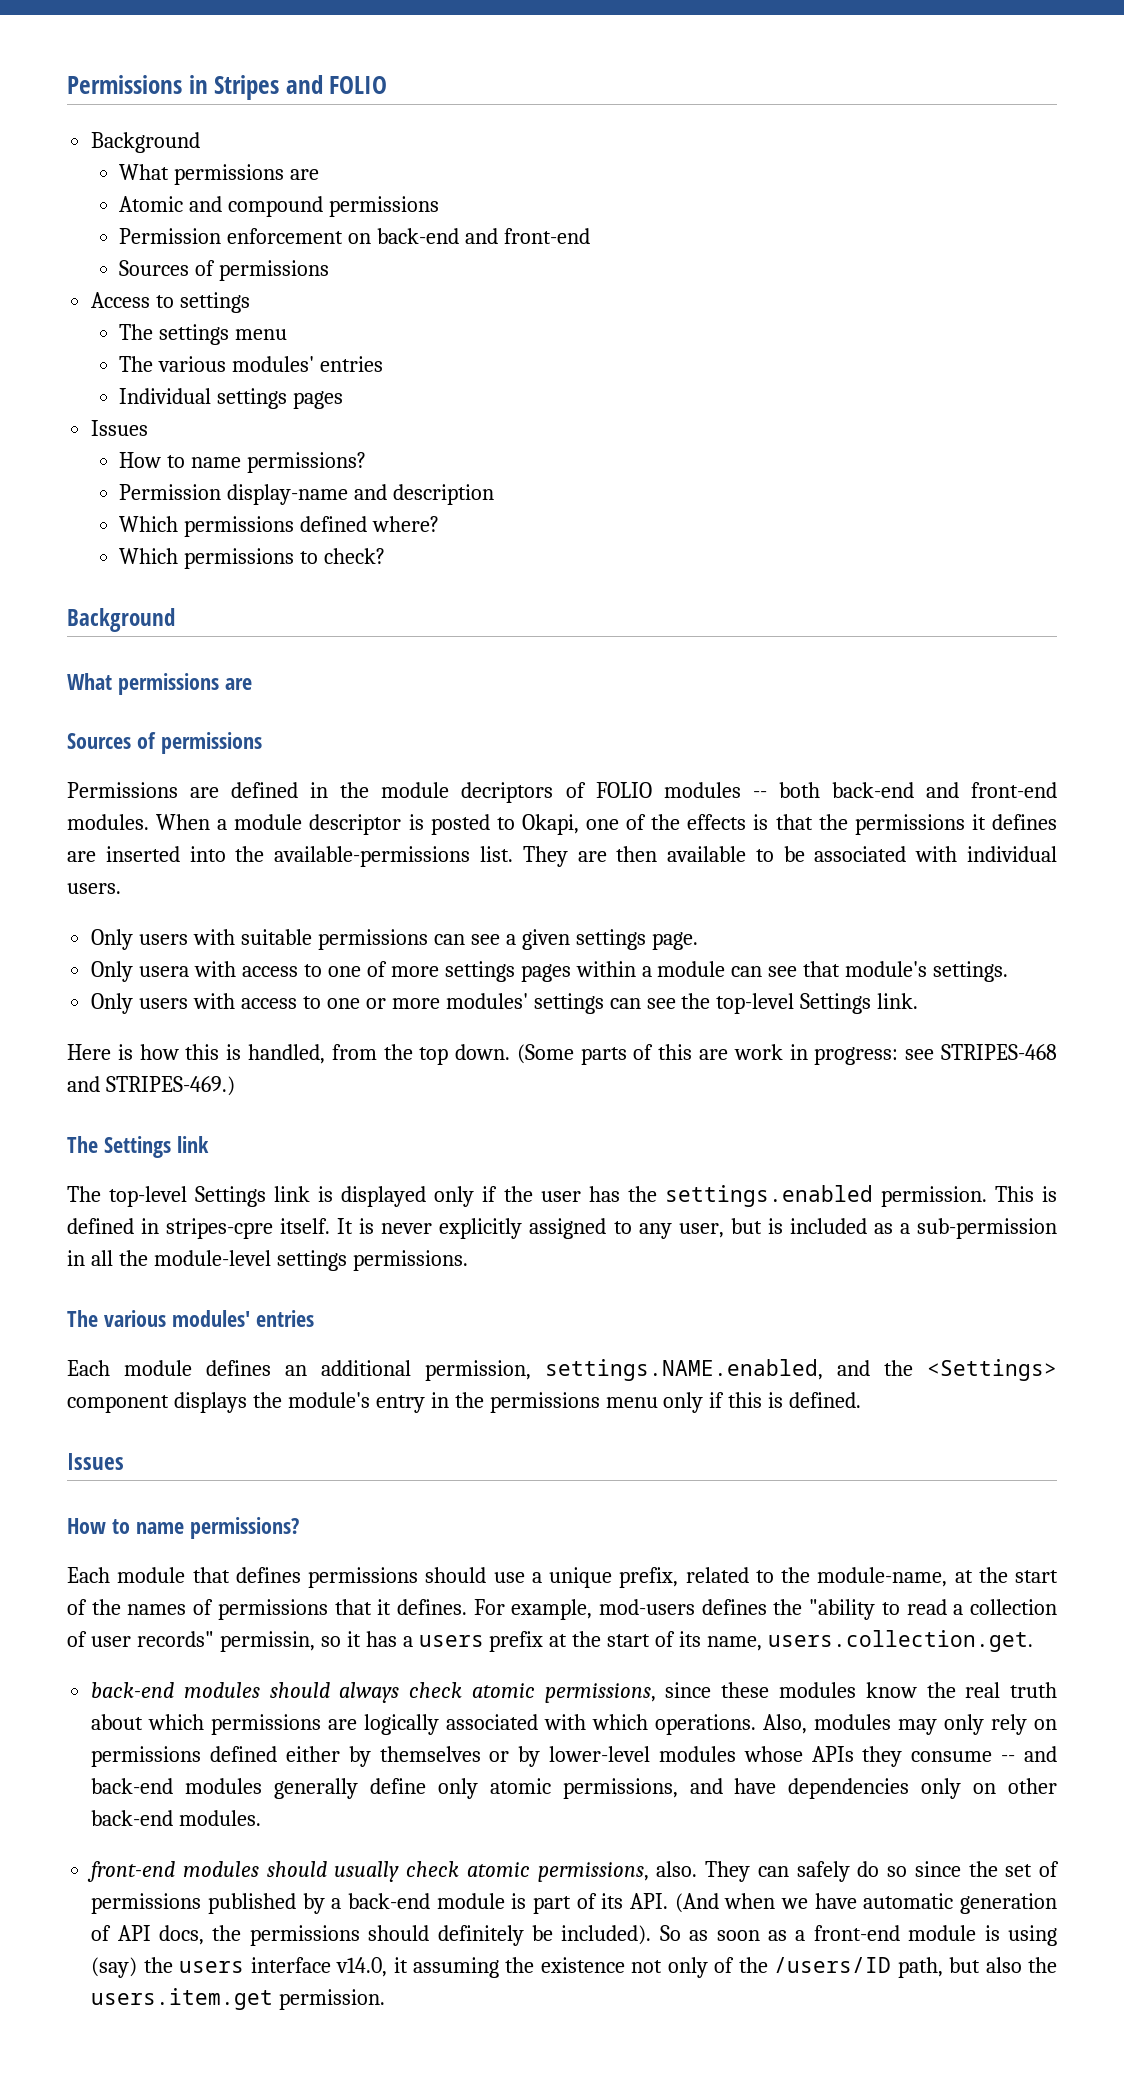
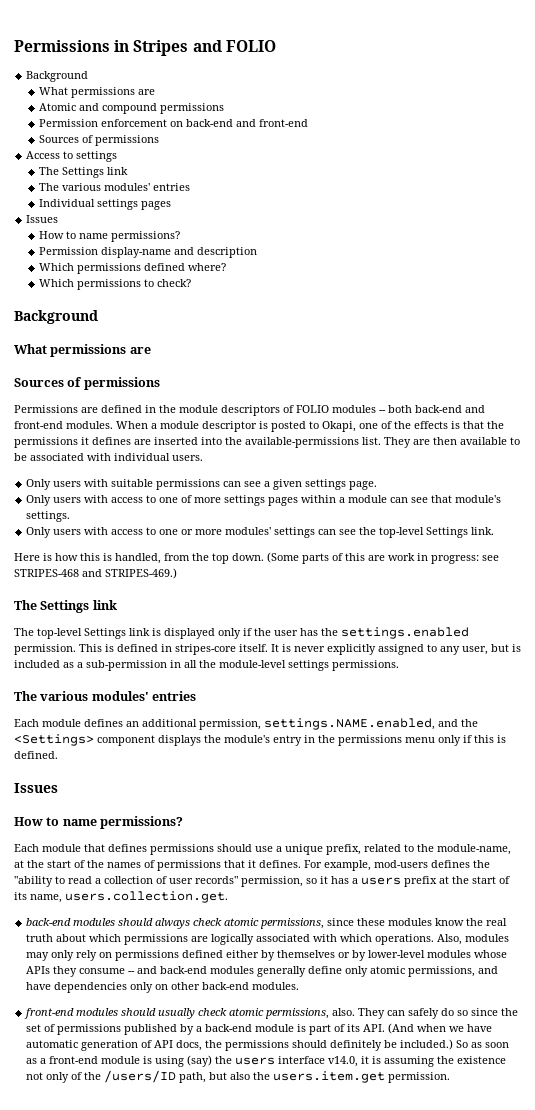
[159,324,288,345] settings menu -> [61,167,128,178] Settings link
[461,782,554,803] decriptors -> [221,405,280,416] descriptors
[139,966,190,977] usera -> [53,497,82,503] users
[166,1218,274,1239] stripes-cpre -> [175,644,236,655] stripes-core
[219,1631,315,1652] permissin, -> [241,876,303,887] permission,
[561,1925,652,1945] included). -> [400,1039,454,1050] included.)
(408, 1965) none -> [372,1056,382,1064] is

